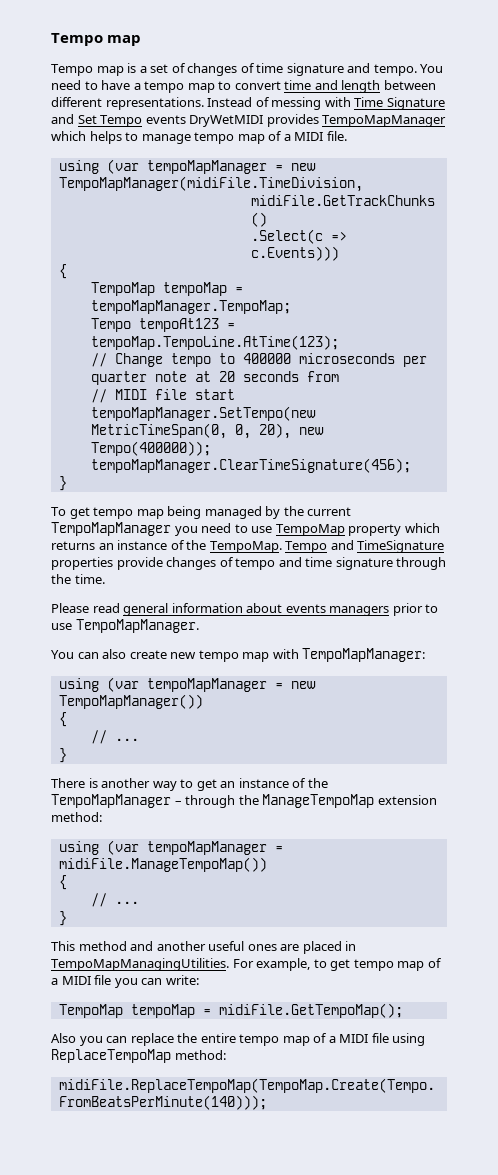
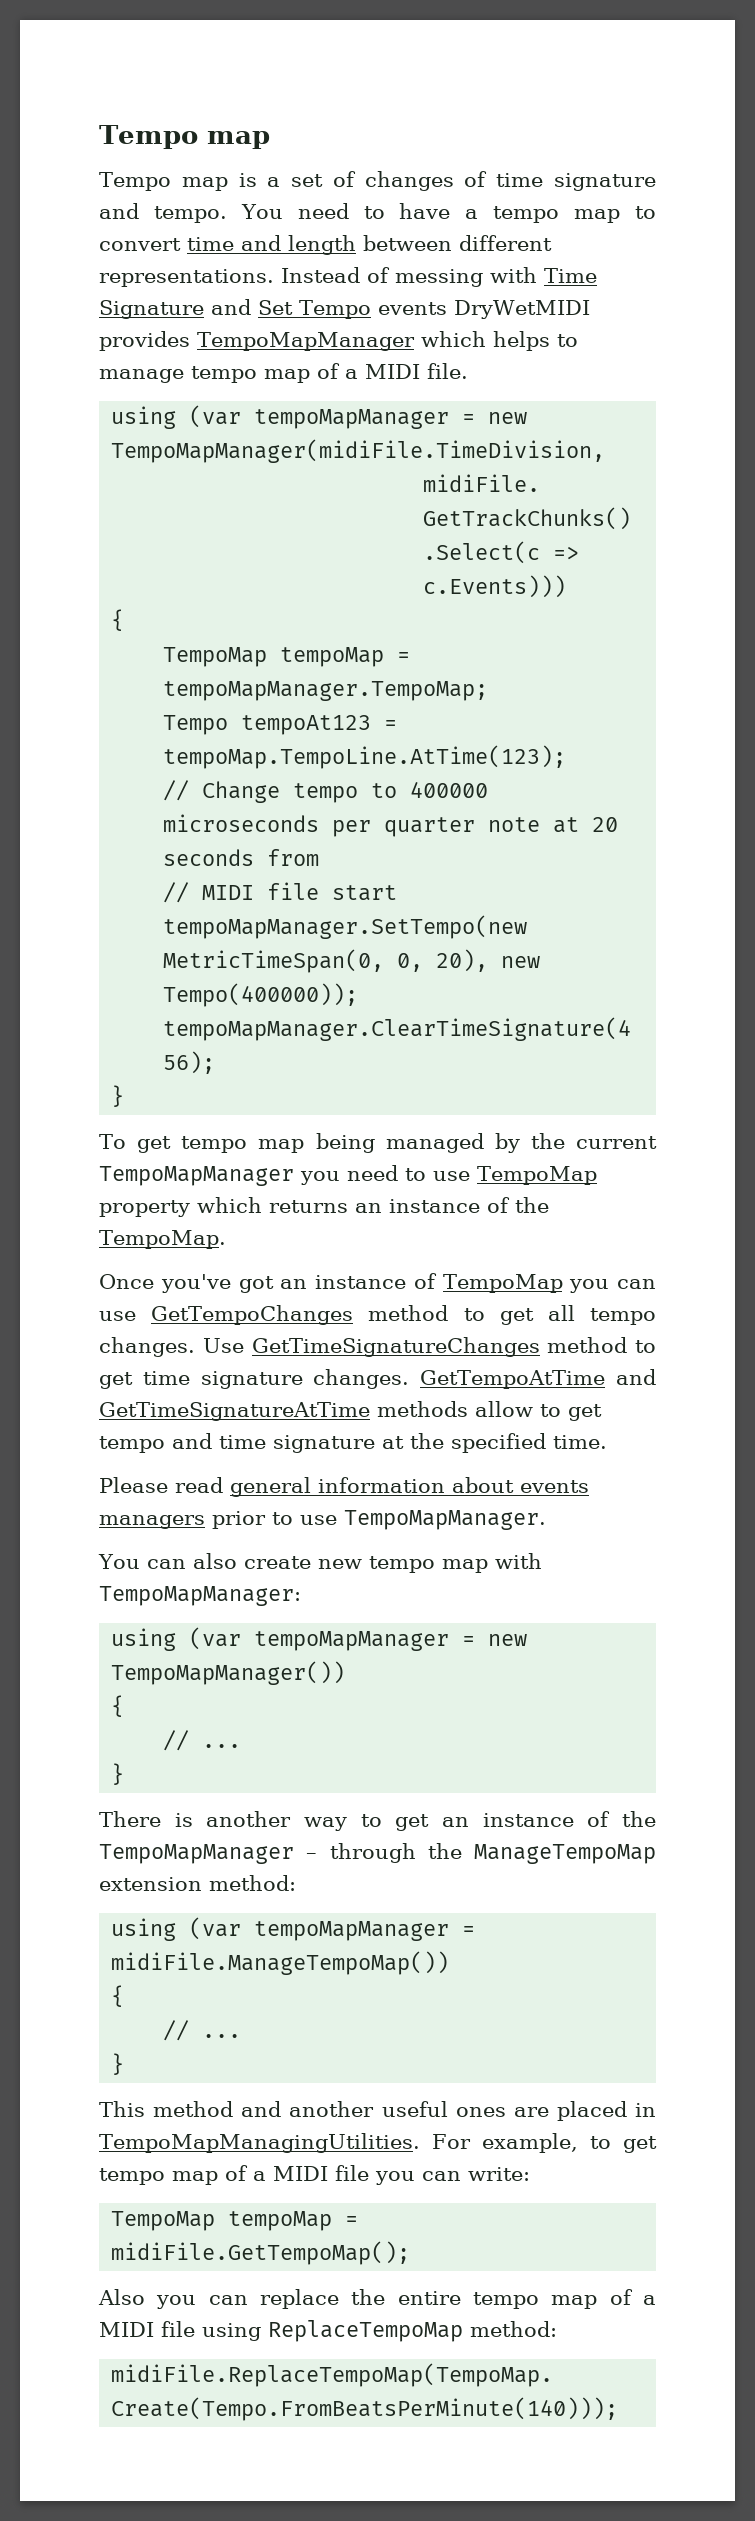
[285,540,445,553] [51,557,234,570] Tempo and TimeSignature properties provide changes of -> [99,1273,656,1293] [99,1305,656,1325] [99,1337,656,1357] [99,1369,656,1389] [99,1401,602,1421] // Once you've got an instance of TempoMap you can use GetTempoChanges method to get all tempo changes. Use GetTimeSignatureChanges method to get time signature changes. GetTempoAtTime and GetTimeSignatureAtTime methods allow to get
[396,557,447,570] [51,574,71,584] through the -> [382,1433,546,1453] at the specified

